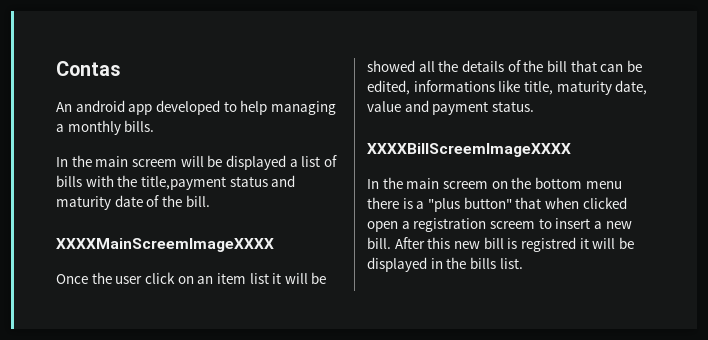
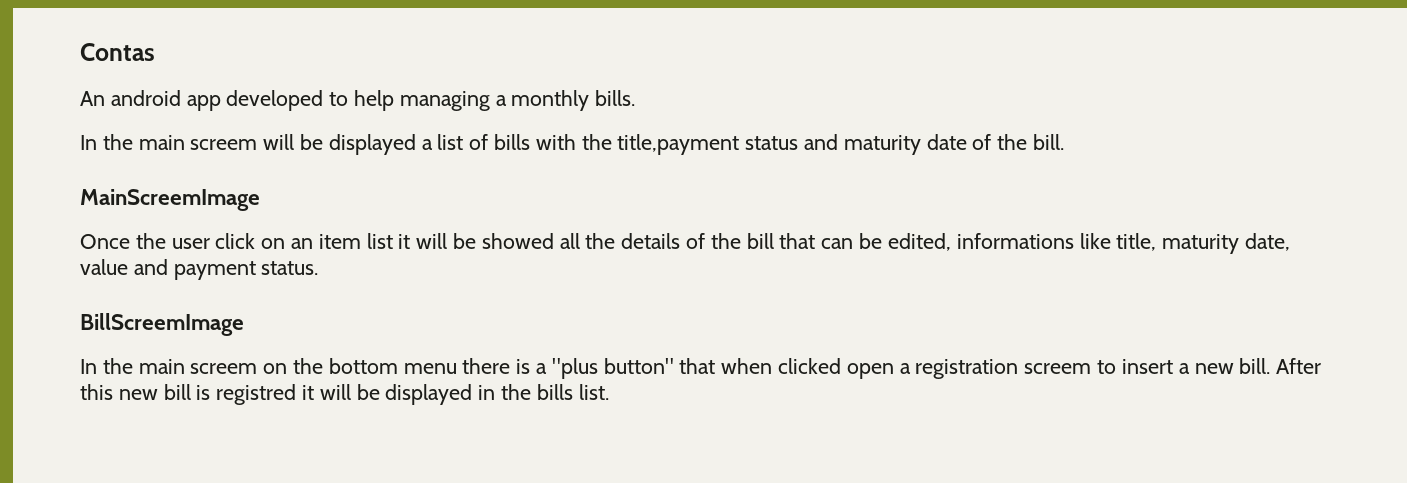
[56,238,274,252] XXXXMainScreemImageXXXX -> [80,189,260,211] MainScreemImage
[367,143,571,157] XXXXBillScreemImageXXXX -> [80,313,244,336] BillScreemImage

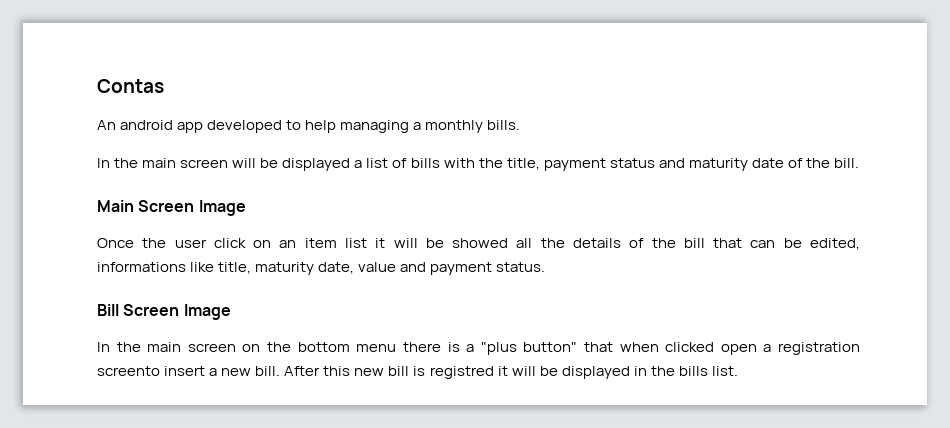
[190,139,258,150] screem -> [180,159,229,168] screen
[617,134,740,155] title,payment -> [506,158,606,171] title, payment
[80,189,260,211] MainScreemImage -> [97,200,246,216] Main Screen Image
[80,313,244,336] [80,358,258,374] BillScreemImage // In the main screem -> [97,304,231,320] [97,342,236,352] Bill Screen Image // In the main screen
[1024,360,1117,374] screem to -> [97,366,160,376] screento

